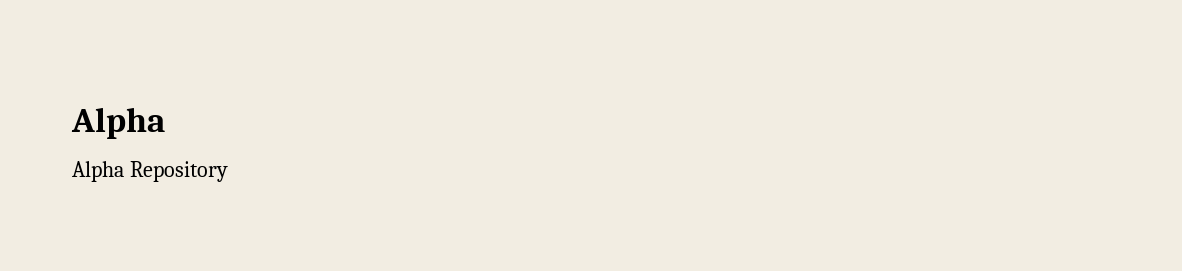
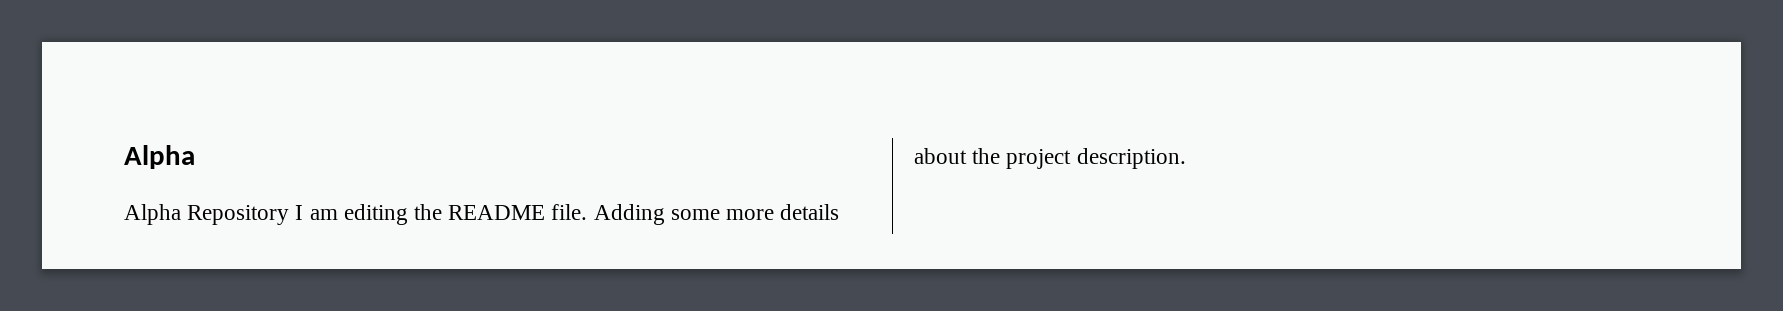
(228, 171) none -> [295,204,840,225] [914,148,1186,169] I am editing the README file. Adding some more details about the project description.

